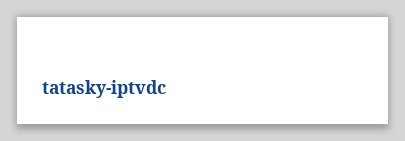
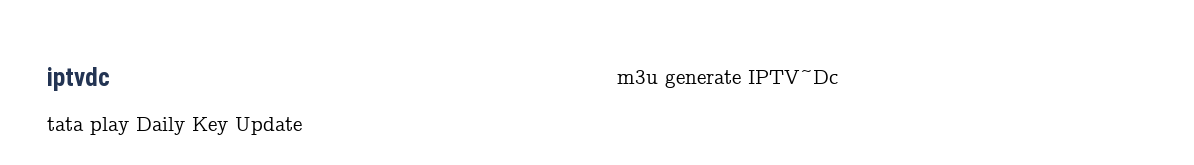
[42,80,166,98] tatasky-iptvdc -> [47,67,110,91] [47,117,302,135] [617,69,838,88] iptvdc // tata play Daily Key Update // m3u generate IPTV~Dc

